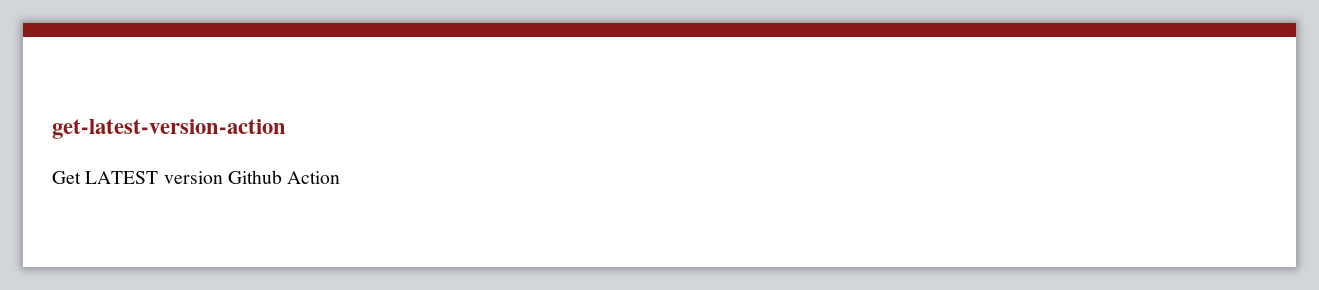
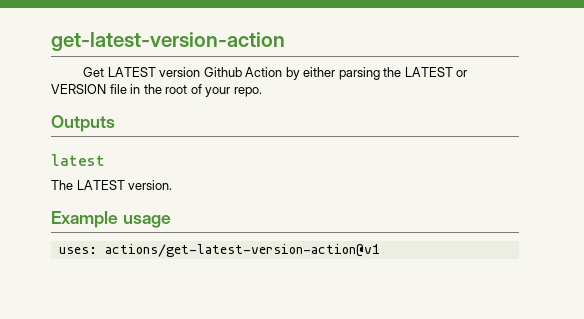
(341, 177) none -> [285,67,468,80] [51,84,262,97] [51,115,115,132] [51,154,105,166] [51,180,173,190] [51,211,171,228] [58,244,380,257] by either parsing the LATEST or VERSION file in the root of your repo. // Outputs // latest // The LATEST version. // Example usage // uses: actions/get-latest-version-action@v1

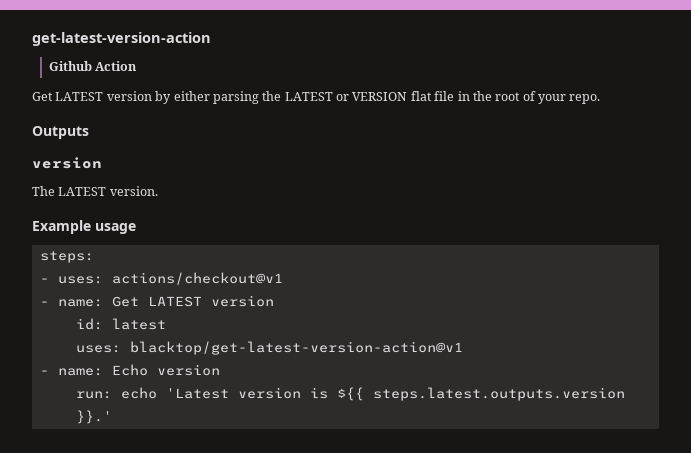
[83,67,283,77] // Get LATEST version Github Action -> [48,61,137,71] [32,91,152,101] // Github Action // Get LATEST version
(106, 89) none -> [410,91,432,101] flat
[51,154,105,166] latest -> [32,157,102,169] version
[58,244,380,257] uses: actions/get-latest-version-action@v1 -> [39,251,94,263] [39,272,283,285] [39,295,274,307] [75,318,166,330] [75,341,463,355] [39,364,220,376] [75,387,625,401] [75,410,112,424] steps: // - uses: actions/checkout@v1 // - name: Get LATEST version // id: latest // uses: blacktop/get-latest-version-action@v1 // - name: Echo version // run: echo 'Latest version is ${{ steps.latest.outputs.version }}.'

